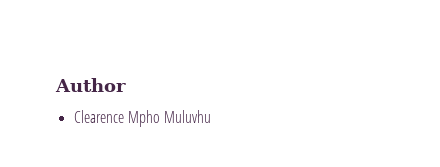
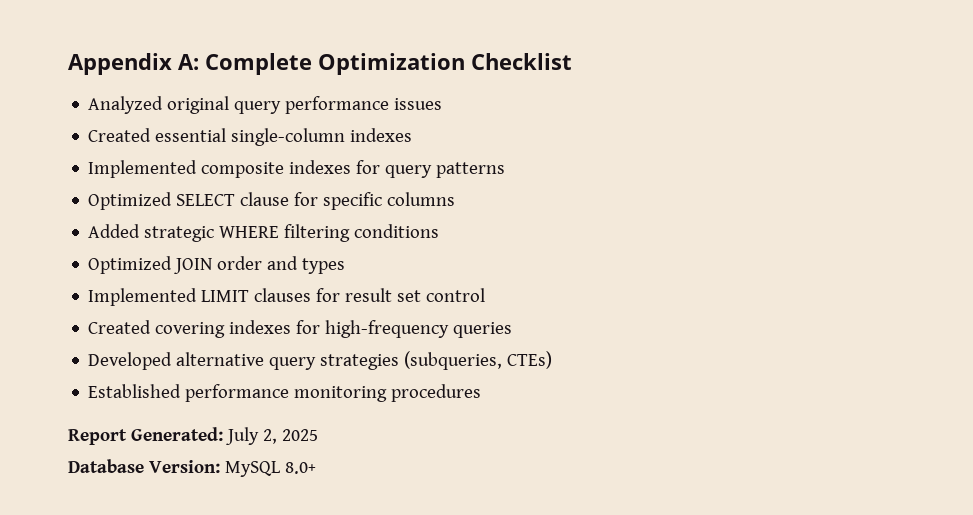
[55,78,126,92] [73,110,212,127] Author // Clearence Mpho Muluvhu -> [68,53,572,75] [88,96,443,114] [88,128,413,146] [88,160,506,178] [88,192,456,210] [88,224,440,242] [88,256,346,274] [88,288,486,306] [88,320,513,338] [88,351,553,370] [88,384,482,402] [68,427,318,445] [68,459,316,477] Appendix A: Complete Optimization Checklist // Analyzed original query performance issues // Created essential single-column indexes // Implemented composite indexes for query patterns // Optimized SELECT clause for specific columns // Added strategic WHERE filtering conditions // Optimized JOIN order and types // Implemented LIMIT clauses for result set control // Created covering indexes for high-frequency queries // Developed alternative query strategies (subqueries, CTEs) // Established performance monitoring procedures // Report Generated: July 2, 2025 // Database Version: MySQL 8.0+

